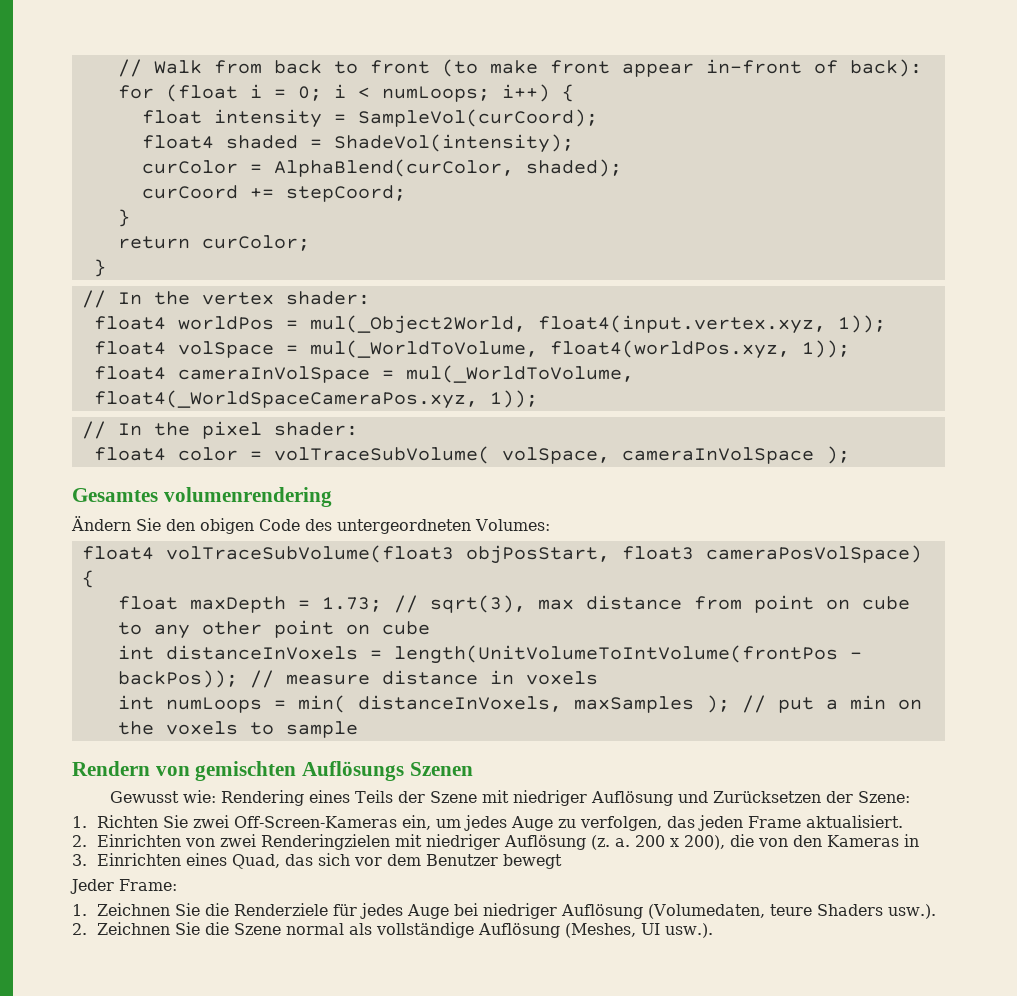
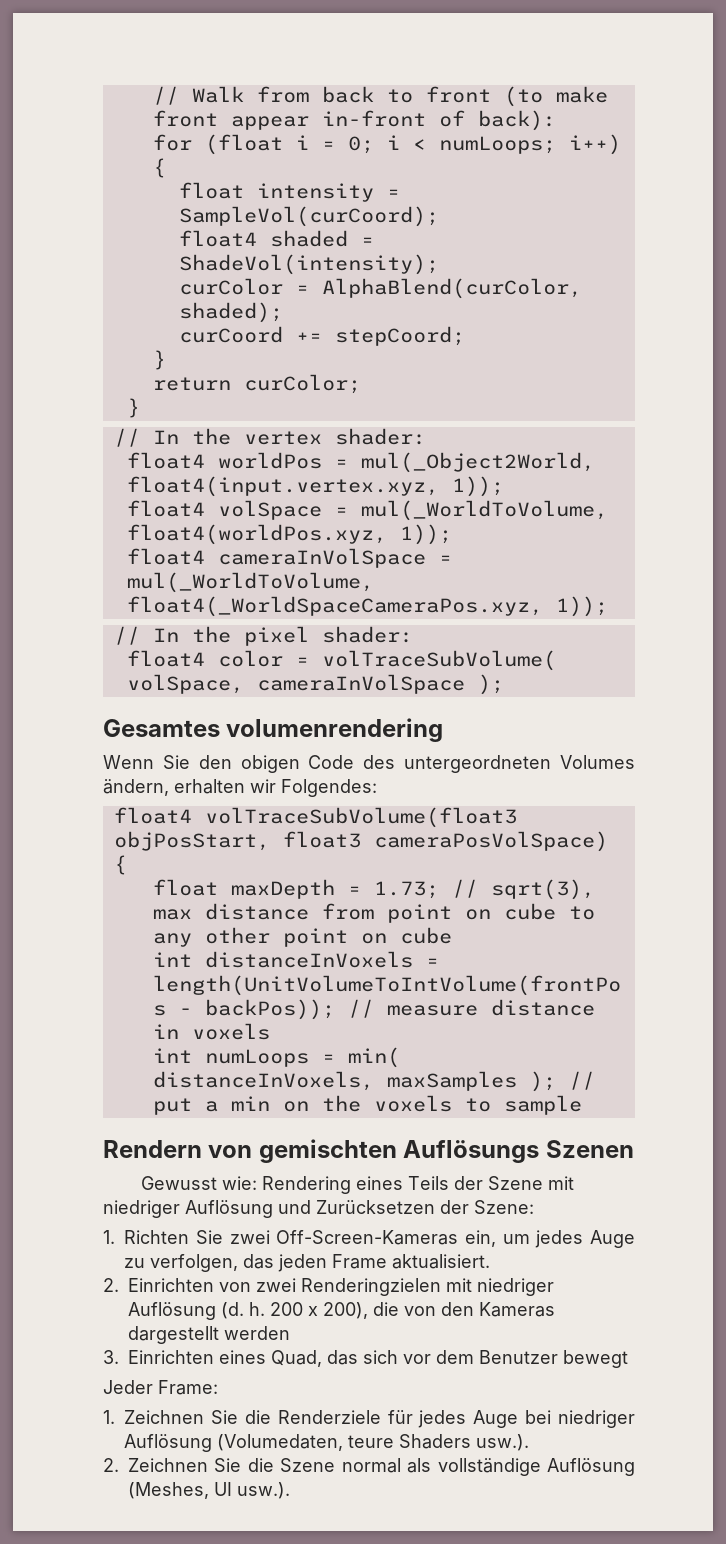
[71,516,131,531] Ändern -> [103,755,154,769] Wenn
[475,519,550,531] Volumes: -> [560,755,635,769] [103,779,377,797] Volumes ändern, erhalten wir Folgendes:
[591,835,631,850] (z. a. -> [221,1302,265,1319] (d. h.
[904,834,920,847] in -> [128,1326,290,1344] dargestellt werden

